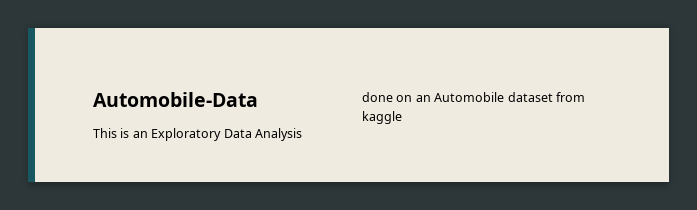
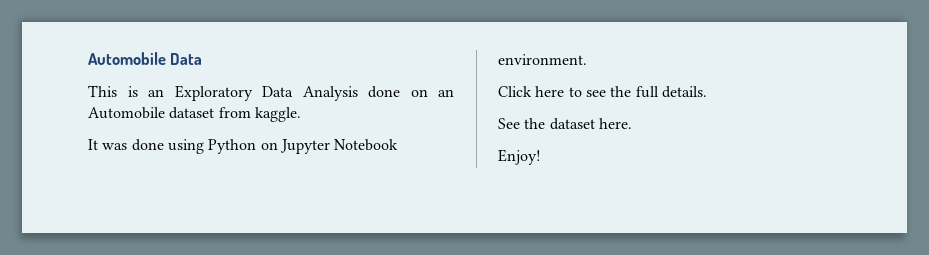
[93,92,258,107] Automobile-Data -> [88,52,203,65] Automobile Data
[362,111,402,124] kaggle -> [254,107,301,122] [88,139,399,154] [498,54,587,65] [498,86,707,98] [498,118,632,130] [498,149,541,165] kaggle. // It was done using Python on Jupyter Notebook environment. // Click here to see the full details. // See the dataset here. // Enjoy!

